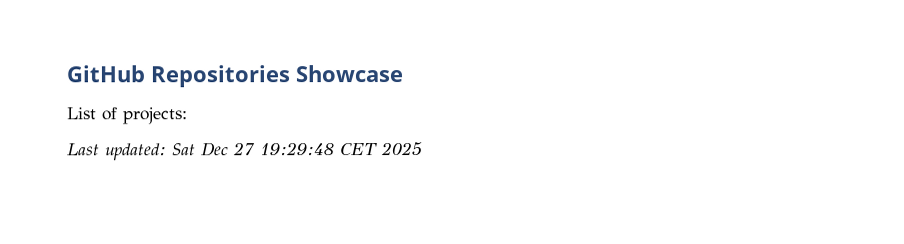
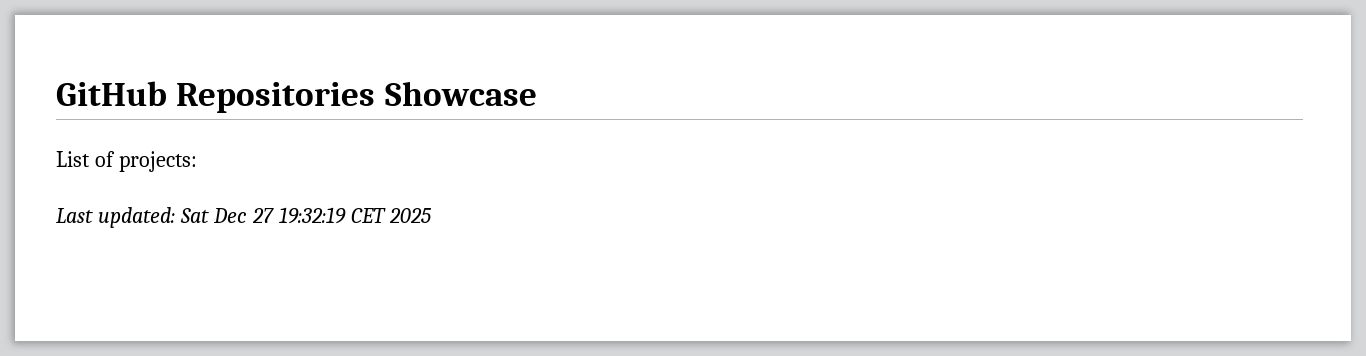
[260,142,335,156] 19:29:48 -> [278,207,346,224] 19:32:19

